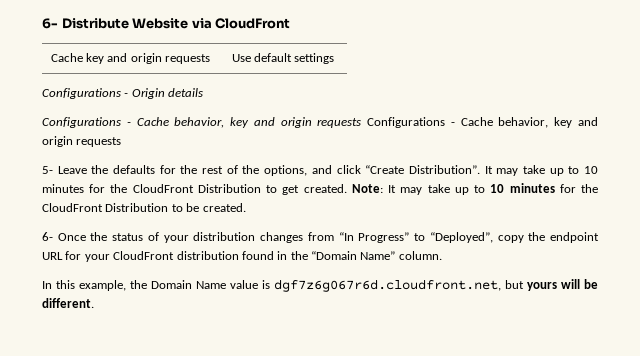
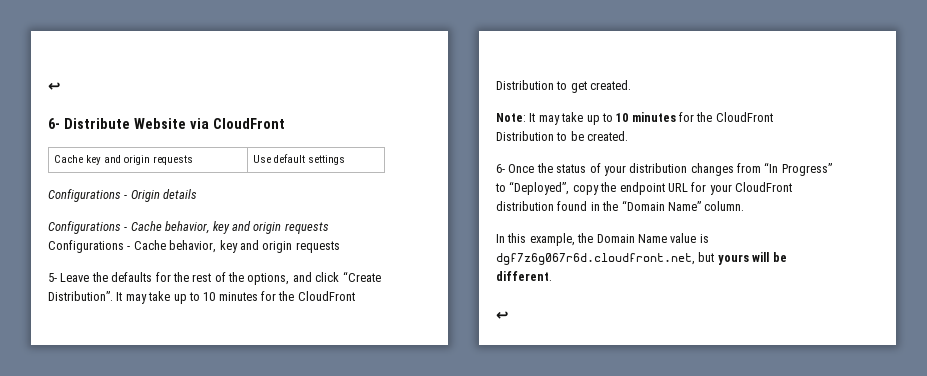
(42, 23) none -> [48,82,61,91] ↩ //
(347, 188) none -> (632, 85) //
(94, 303) none -> [496,311,509,320] // ↩

